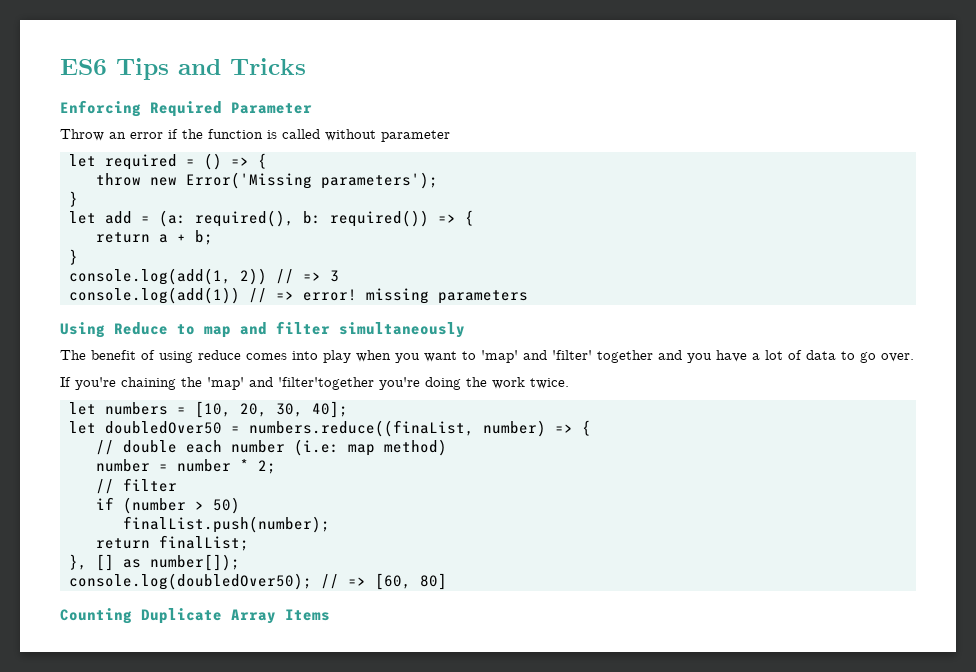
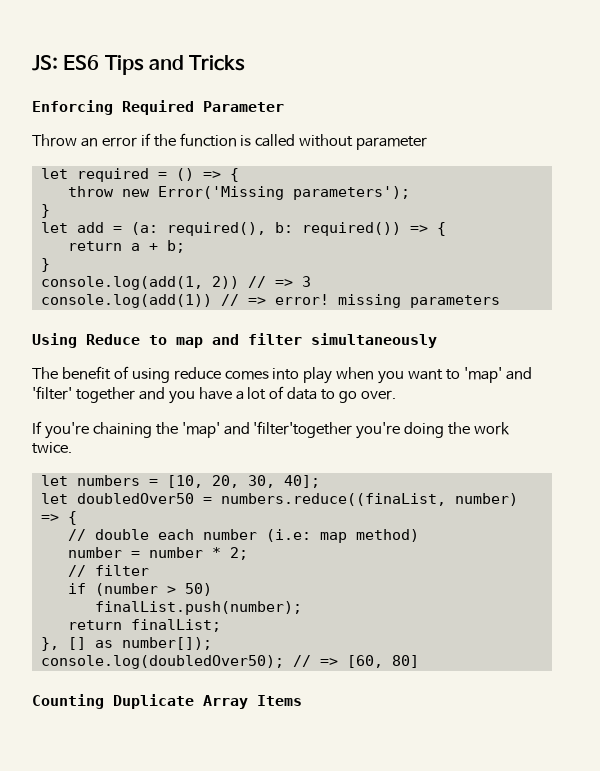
(60, 67) none -> [32,55,58,71] JS:

